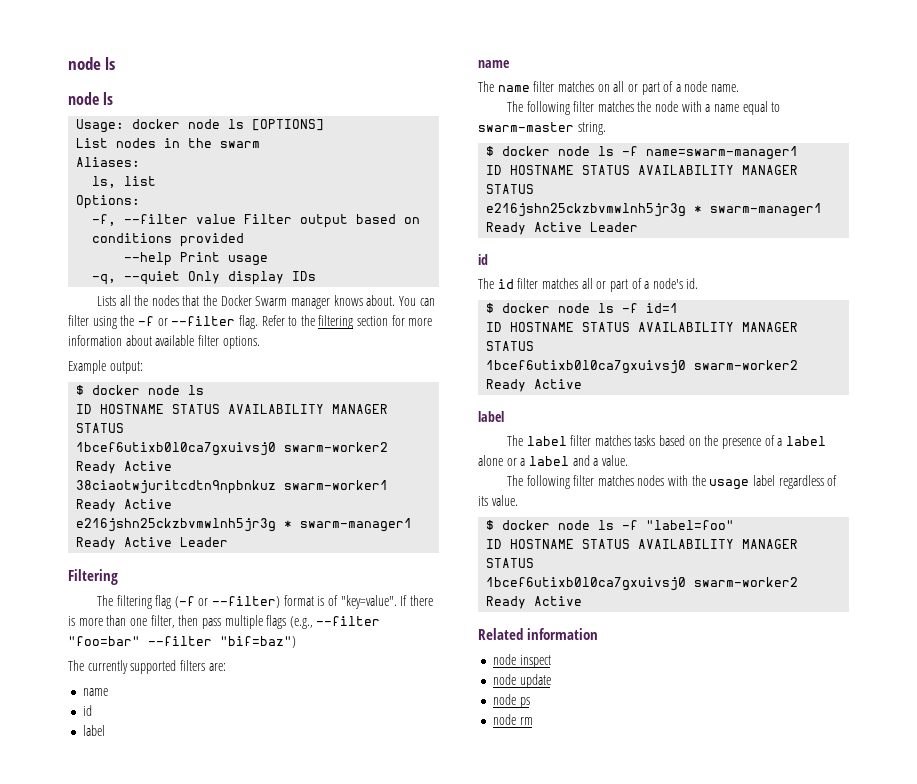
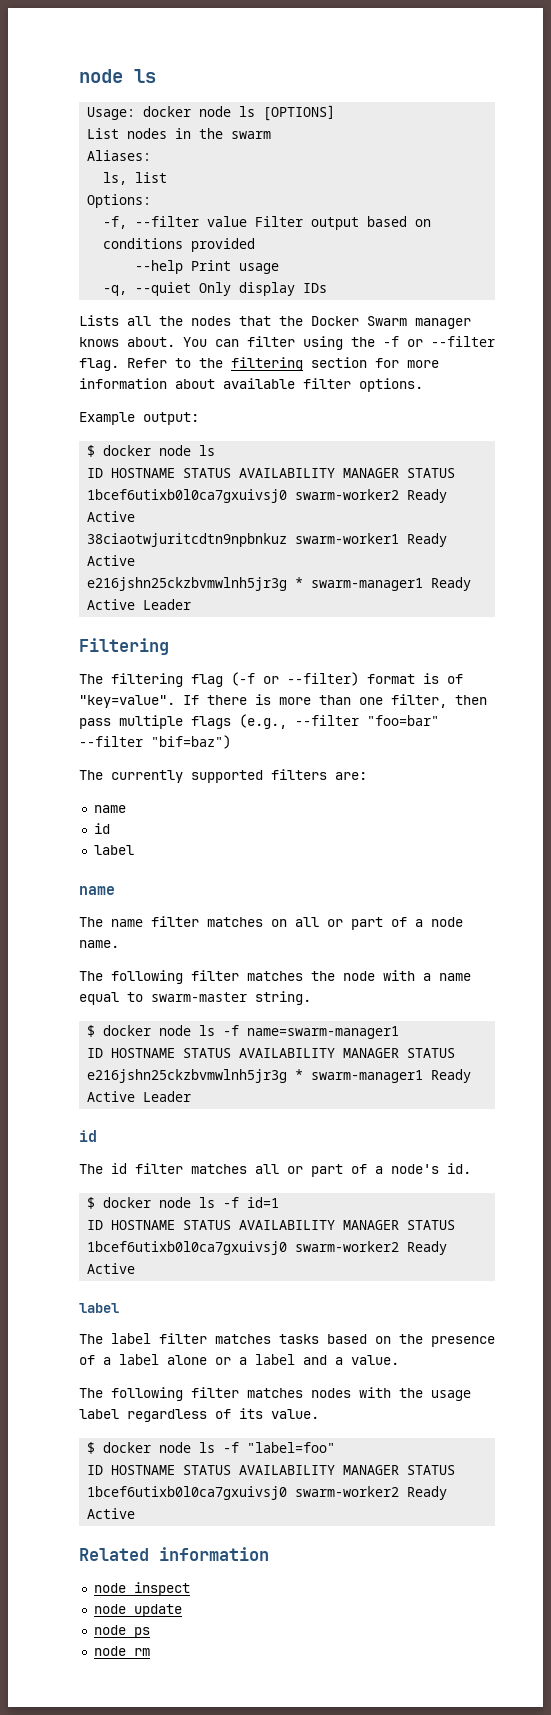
[68,57,116,70] [68,92,114,105] node ls // node ls -> [79,69,156,83] node ls

